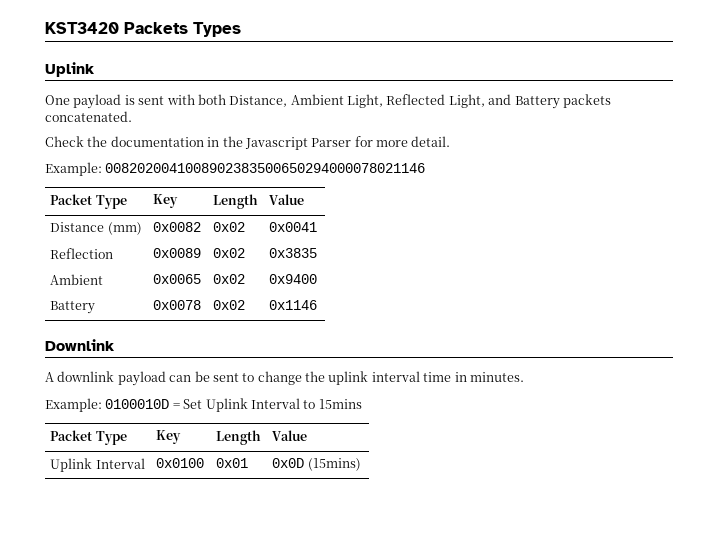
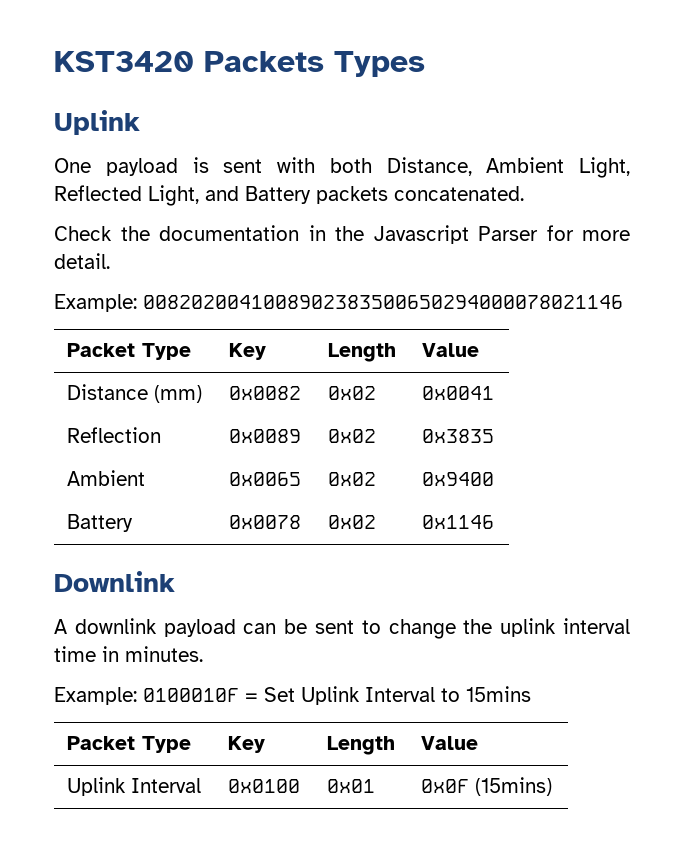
[105,399,170,409] 0100010D -> [143,688,239,702] 0100010F
[272,458,305,468] 0x0D -> [420,779,469,793] 0x0F

